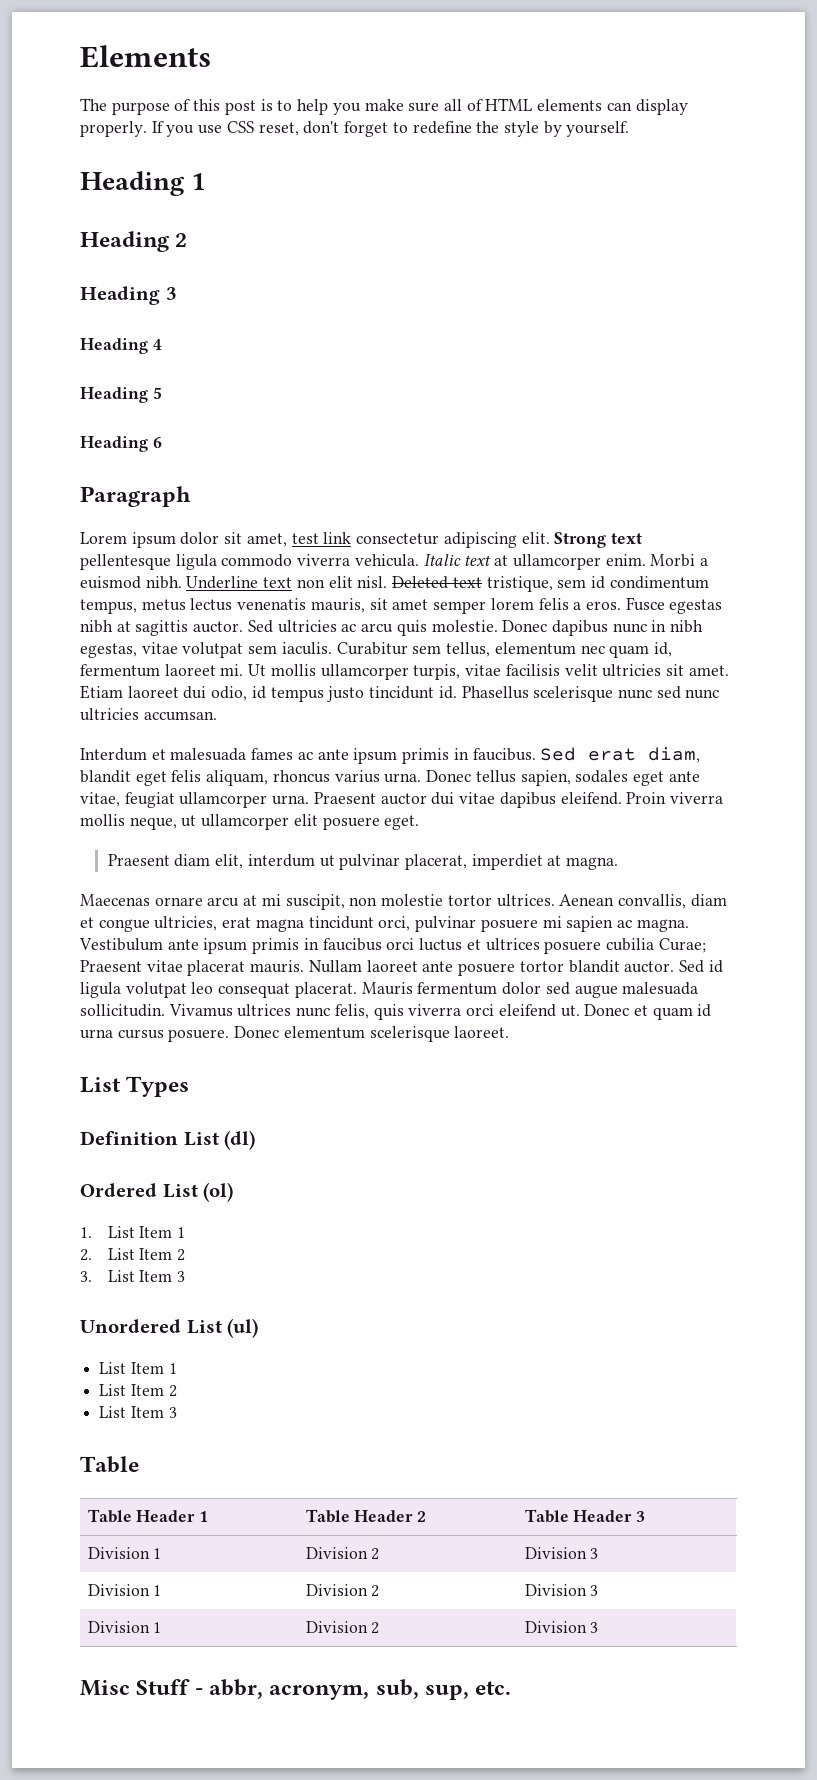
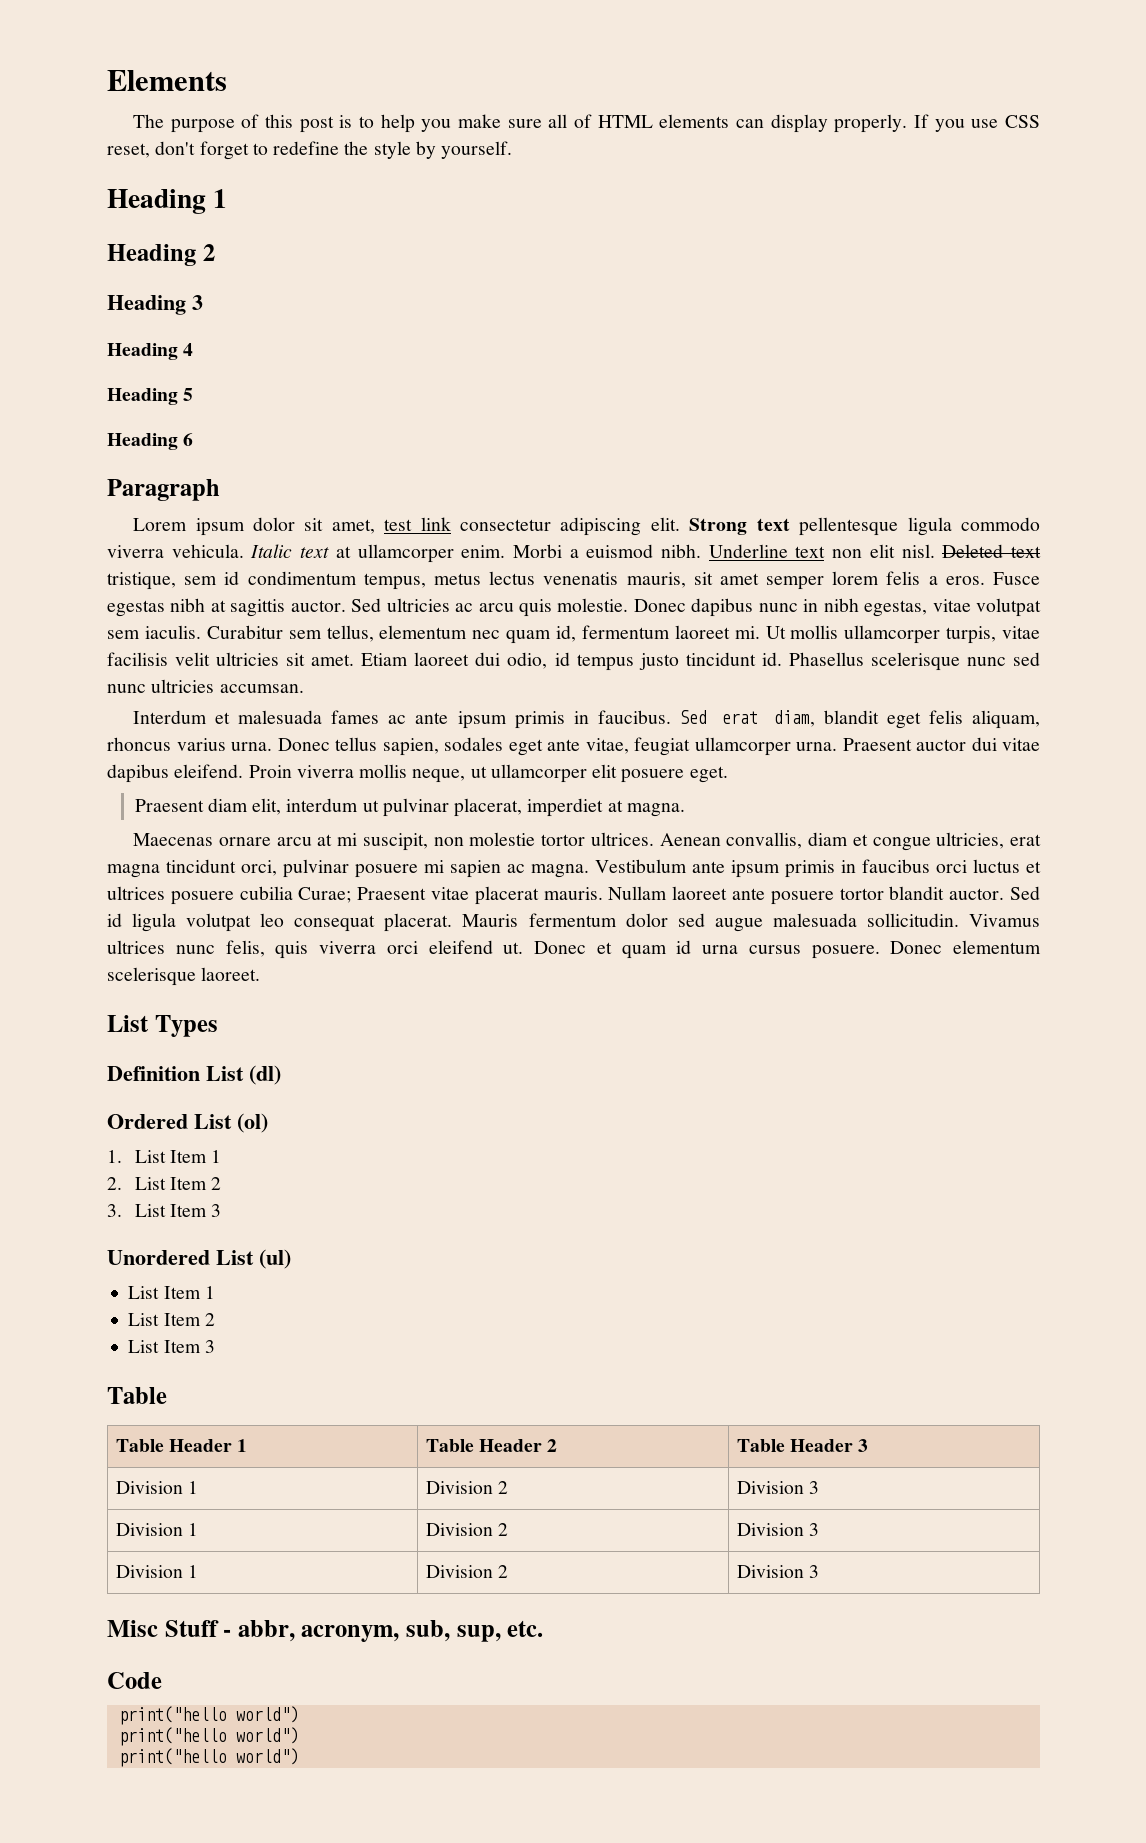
(512, 1688) none -> [107,1672,162,1689] [118,1706,299,1725] [118,1727,299,1746] [118,1748,299,1767] // Code // print("hello world") // print("hello world") // print("hello world")

